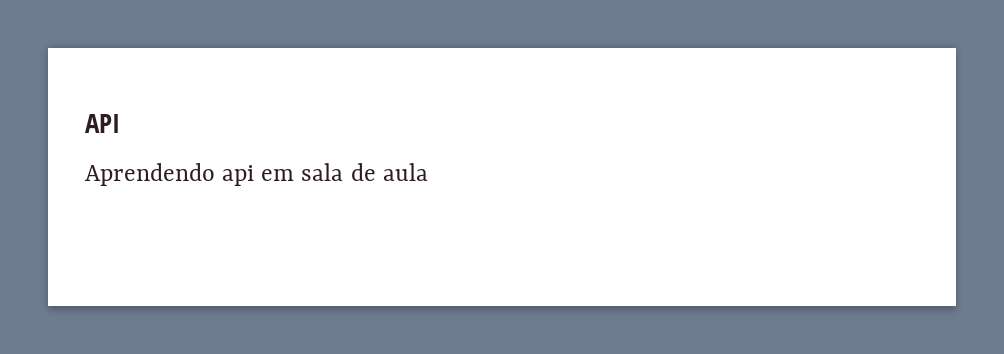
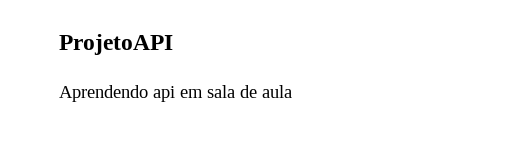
[85,114,120,133] API -> [59,34,173,55] ProjetoAPI

